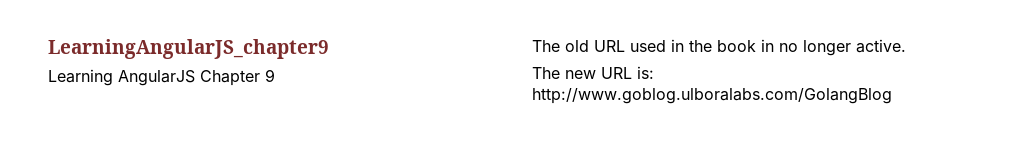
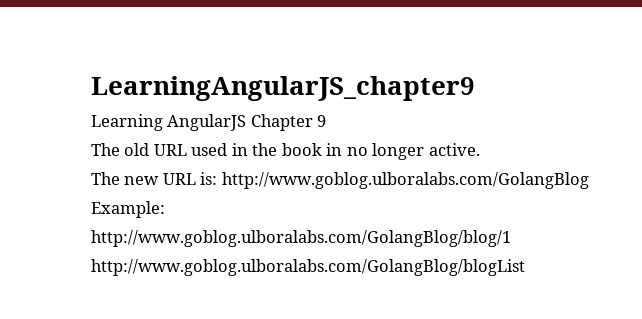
(892, 96) none -> [91,201,165,218] [91,230,511,247] [91,259,525,276] // Example: // http://www.goblog.ulboralabs.com/GolangBlog/blog/1 // http://www.goblog.ulboralabs.com/GolangBlog/blogList

